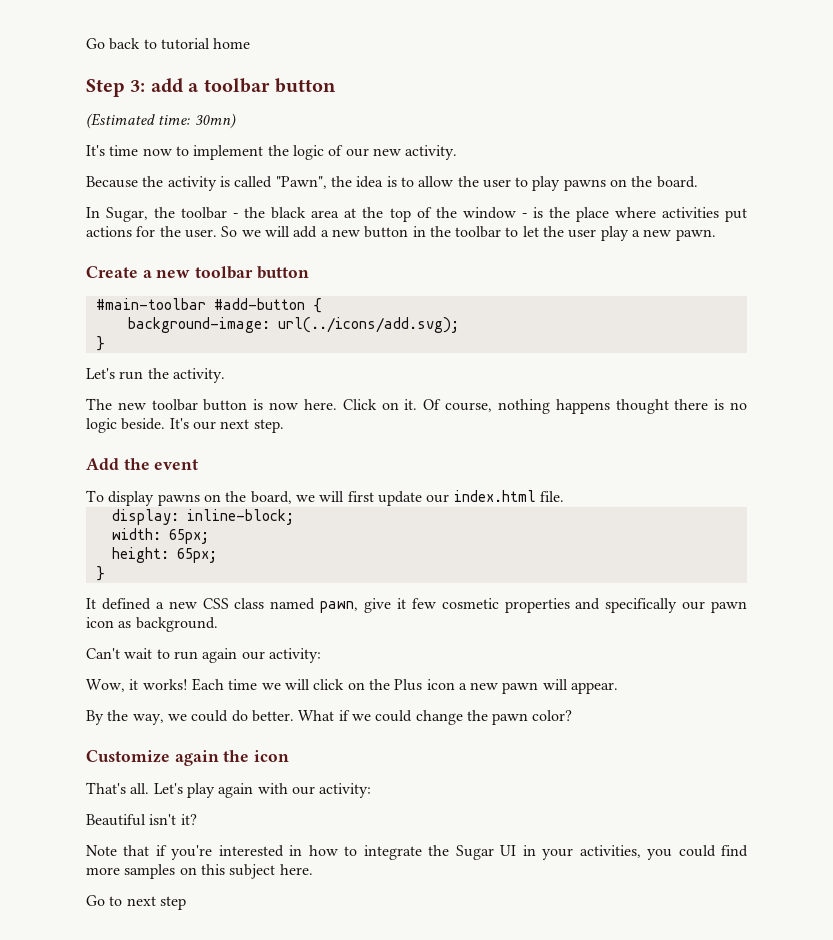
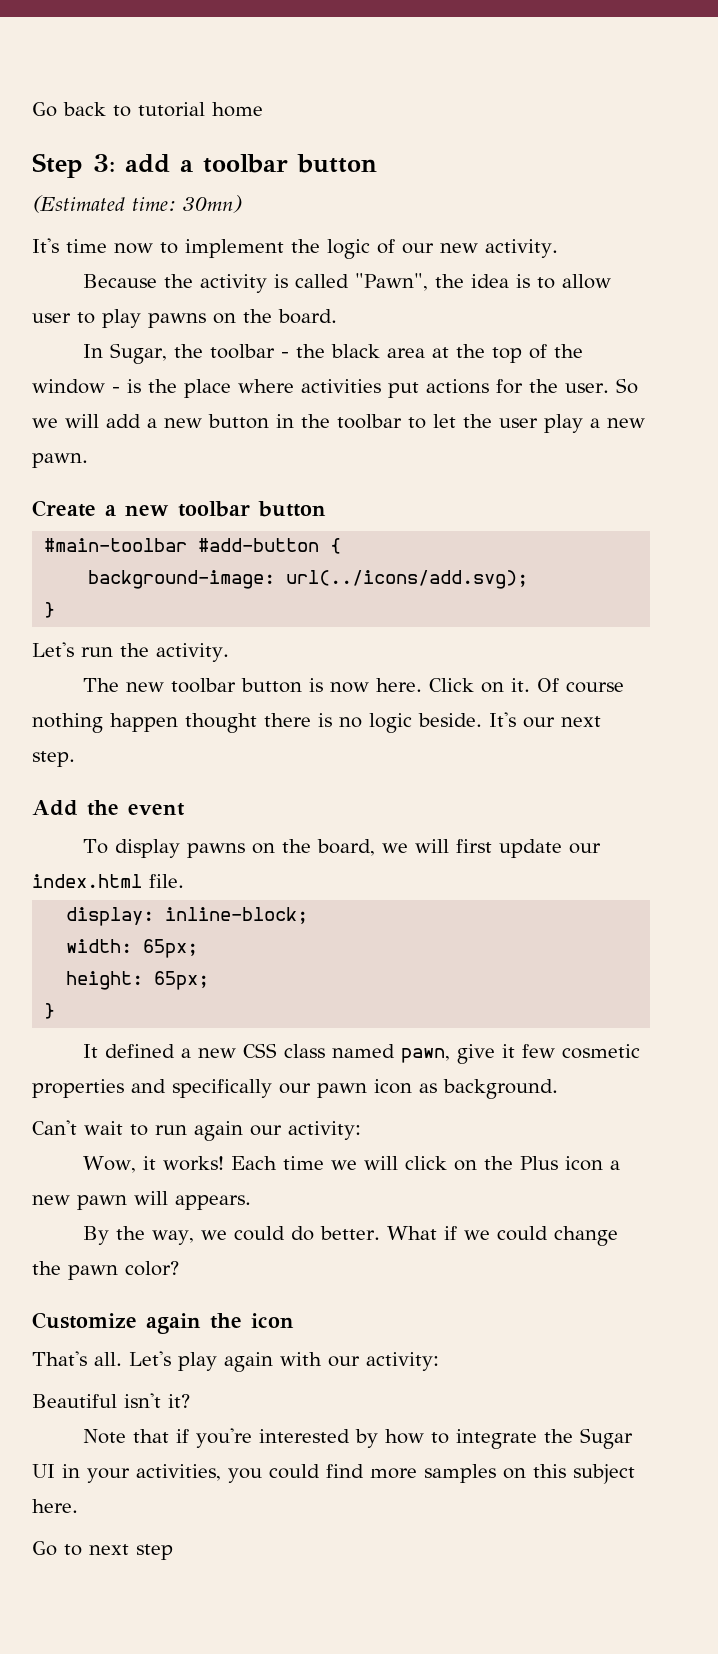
[457,176,479,187] the -> (611, 281) none
[445,399,610,414] course, nothing happens -> [565,682,624,693] [32,713,178,733] course nothing happen
[571,682,619,694] appear. -> [175,1195,251,1210] appears.
[289,845,303,856] in -> [354,1429,378,1448] by

